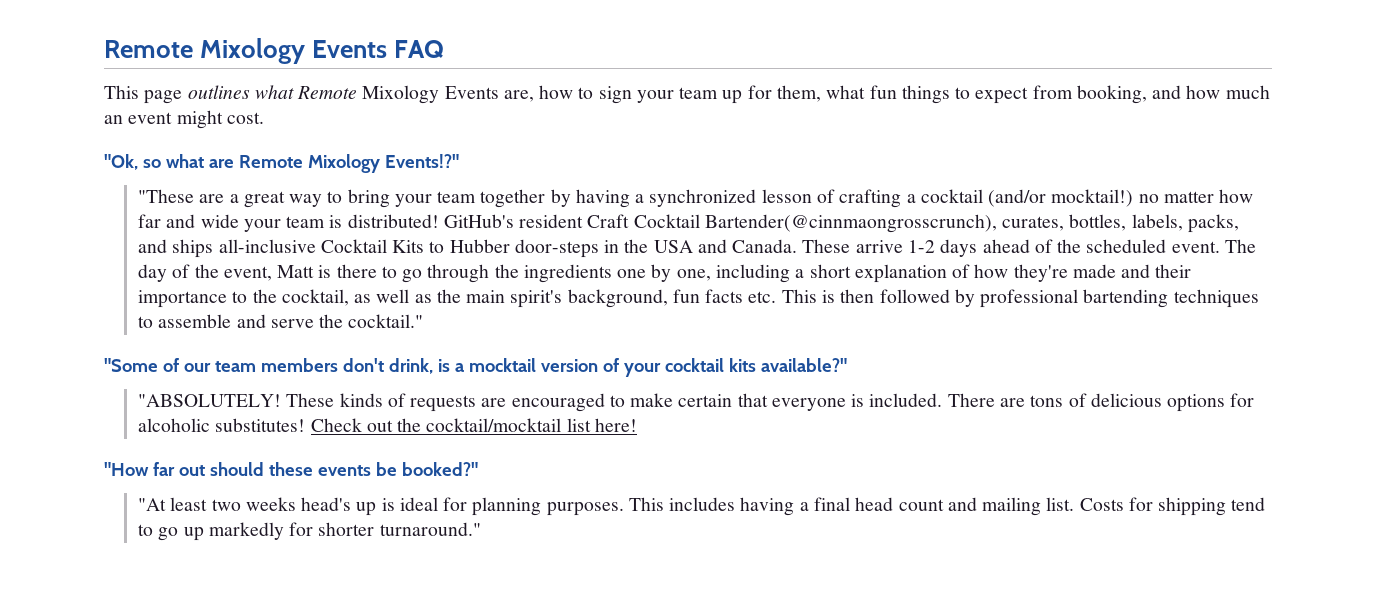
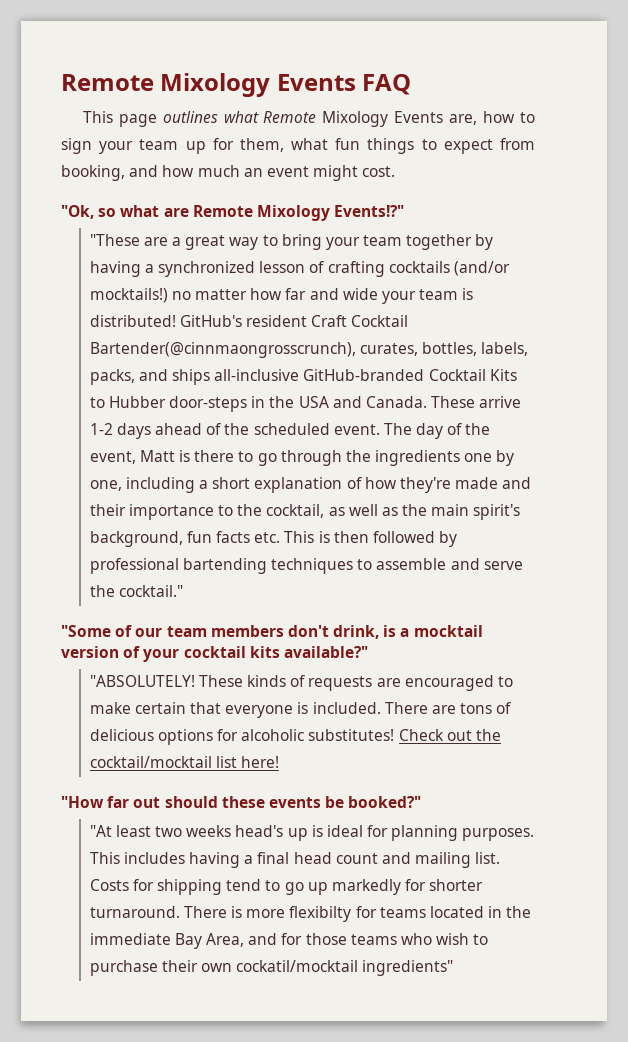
[906,189,1134,207] a cocktail (and/or mocktail!) -> [388,261,510,276] [89,288,168,303] cocktails (and/or mocktails!)
(316, 246) none -> [303,369,425,381] GitHub-branded
[379,522,481,536] turnaround." -> [89,906,532,922] [89,933,489,949] [89,960,454,976] turnaround. There is more flexibilty for teams located in the immediate Bay Area, and for those teams who wish to purchase their own cockatil/mocktail ingredients"

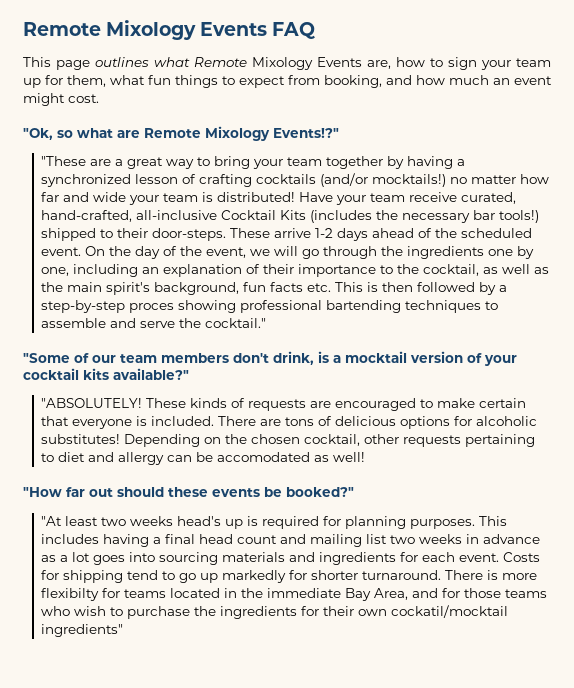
[179,315,409,327] [89,342,529,358] [89,369,517,385] [89,396,427,412] GitHub's resident Craft Cocktail Bartender(@cinnmaongrosscrunch), curates, bottles, labels, packs, and ships all-inclusive GitHub-branded Cocktail Kits to Hubber door-steps in the USA and Canada. -> [299,192,517,205] [41,210,540,223] [41,228,227,241] Have your team receive curated, hand-crafted, all-inclusive Cocktail Kits (includes the necessary bar tools!) shipped to their door-steps.
[383,423,412,435] The -> [85,246,132,256] On the
[139,450,254,462] Matt is there to -> [250,246,299,256] we will
[198,477,532,493] a short explanation of how they're made and -> [142,264,261,277] an explanation of
(458, 539) none -> [499,285,508,292] [41,300,237,313] a step-by-step proces showing
[398,729,501,741] [89,756,279,768] Check out the cocktail/mocktail list here! -> [124,434,536,447] [41,452,366,465] Depending on the chosen cocktail, other requests pertaining to diet and allergy can be accomodated as well!
[326,825,363,837] ideal -> [262,516,320,529] required
[475,852,501,864] list. -> [366,534,541,544] [41,552,500,565] list two weeks in advance as a lot goes into sourcing materials and ingredients for each event.
(158, 968) none -> [194,606,320,619] the ingredients for

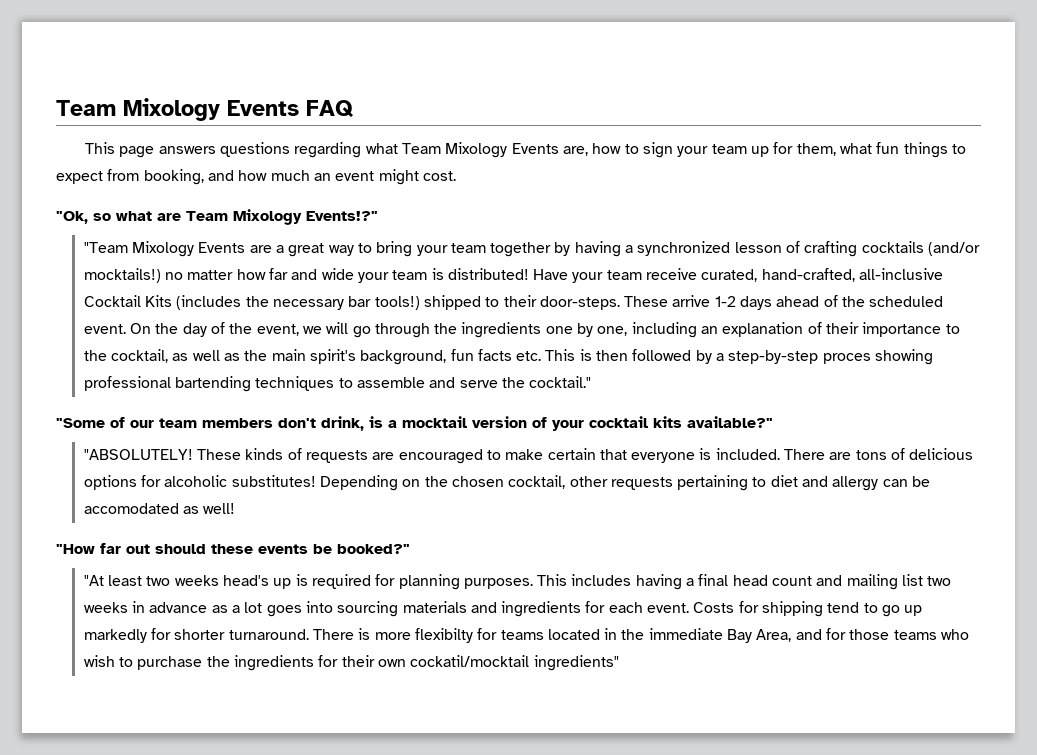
[23,22,101,36] Remote -> [56,100,116,116] Team
[95,57,247,67] outlines what Remote -> [158,142,442,158] answers questions regarding what Team
[144,128,201,138] Remote -> [186,211,228,221] Team
[41,156,87,166] "These -> [83,241,246,257] "Team Mixology Events

